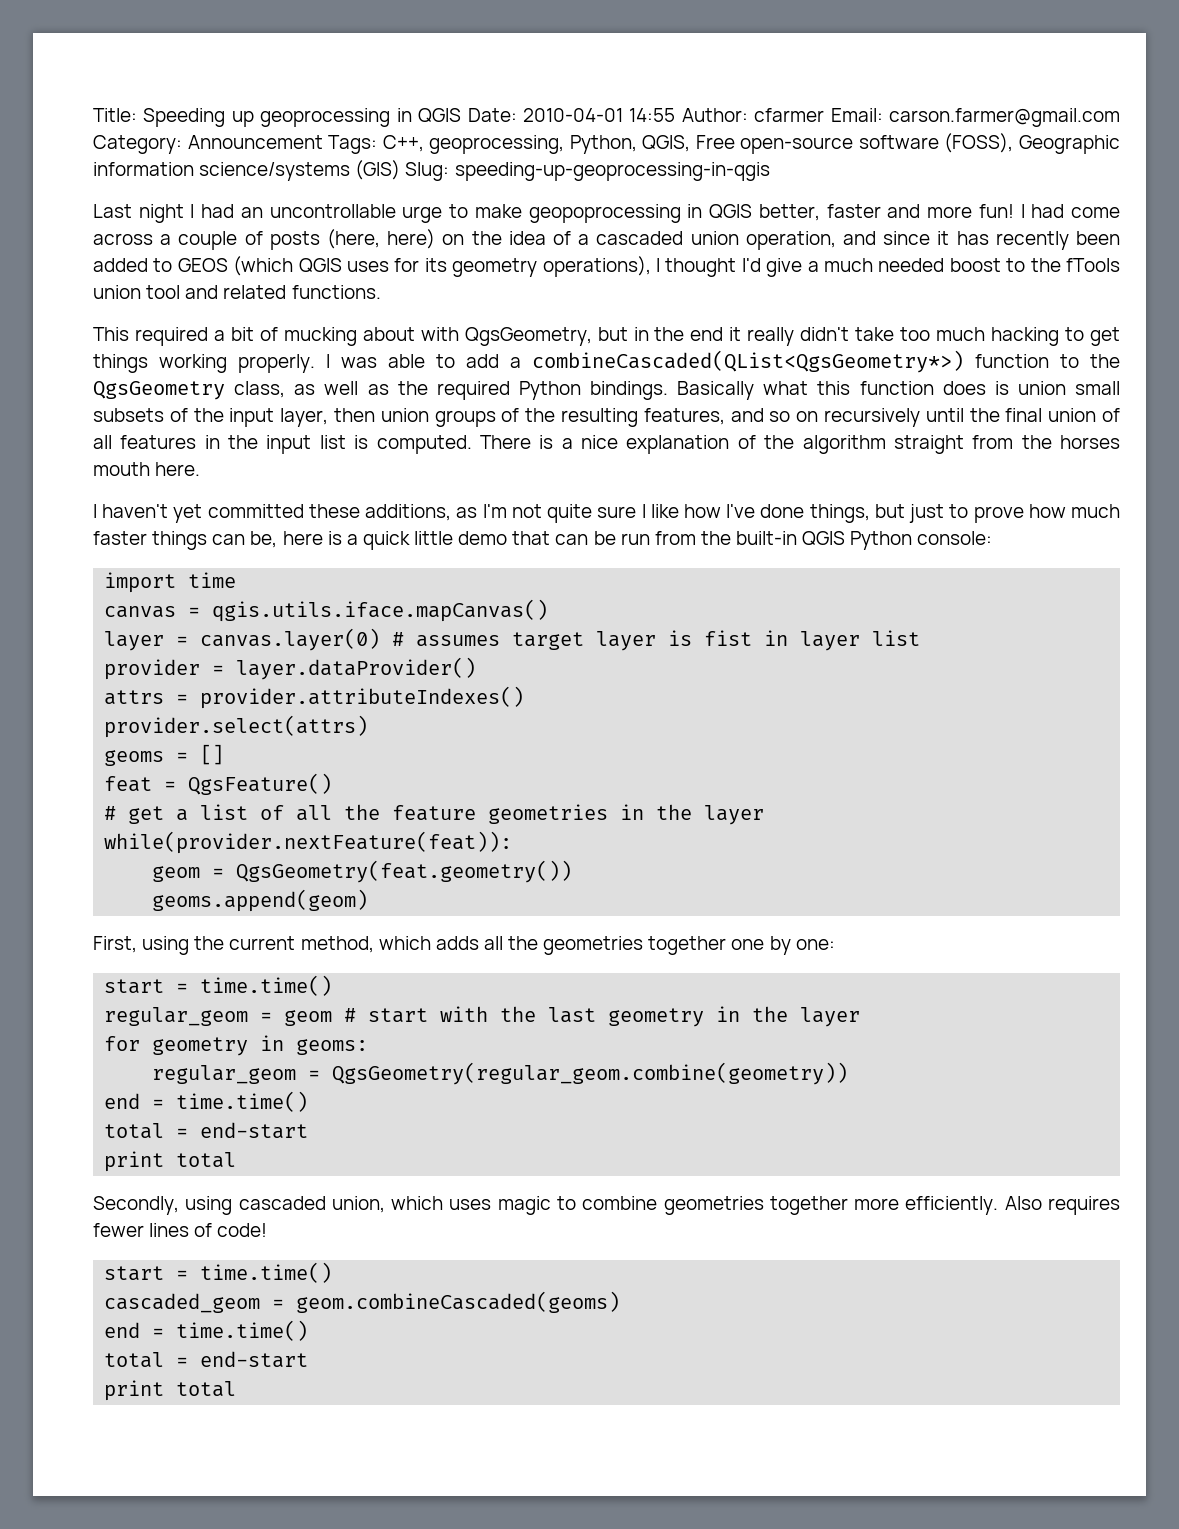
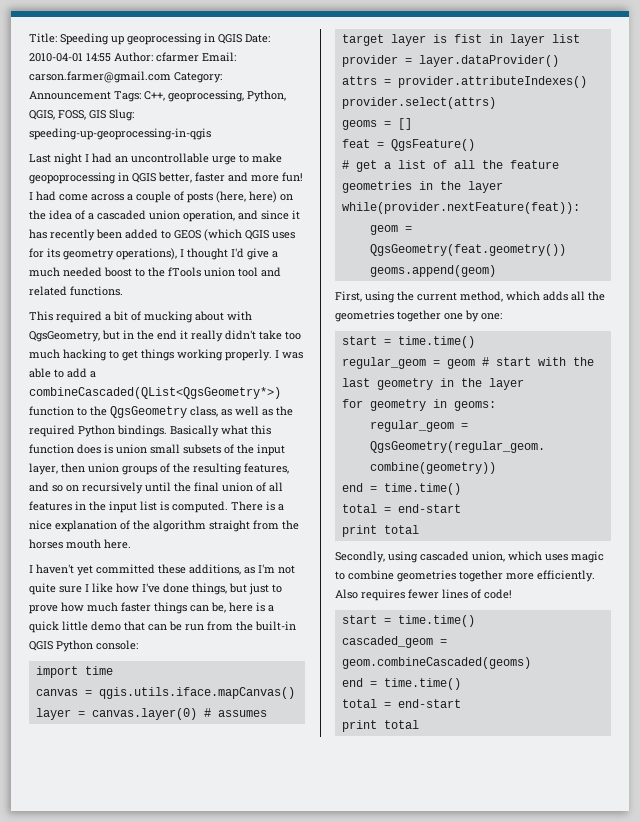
[695,133,1120,154] [93,160,401,181] Free open-source software (FOSS), Geographic information science/systems (GIS) -> [58,110,106,120] FOSS, GIS

